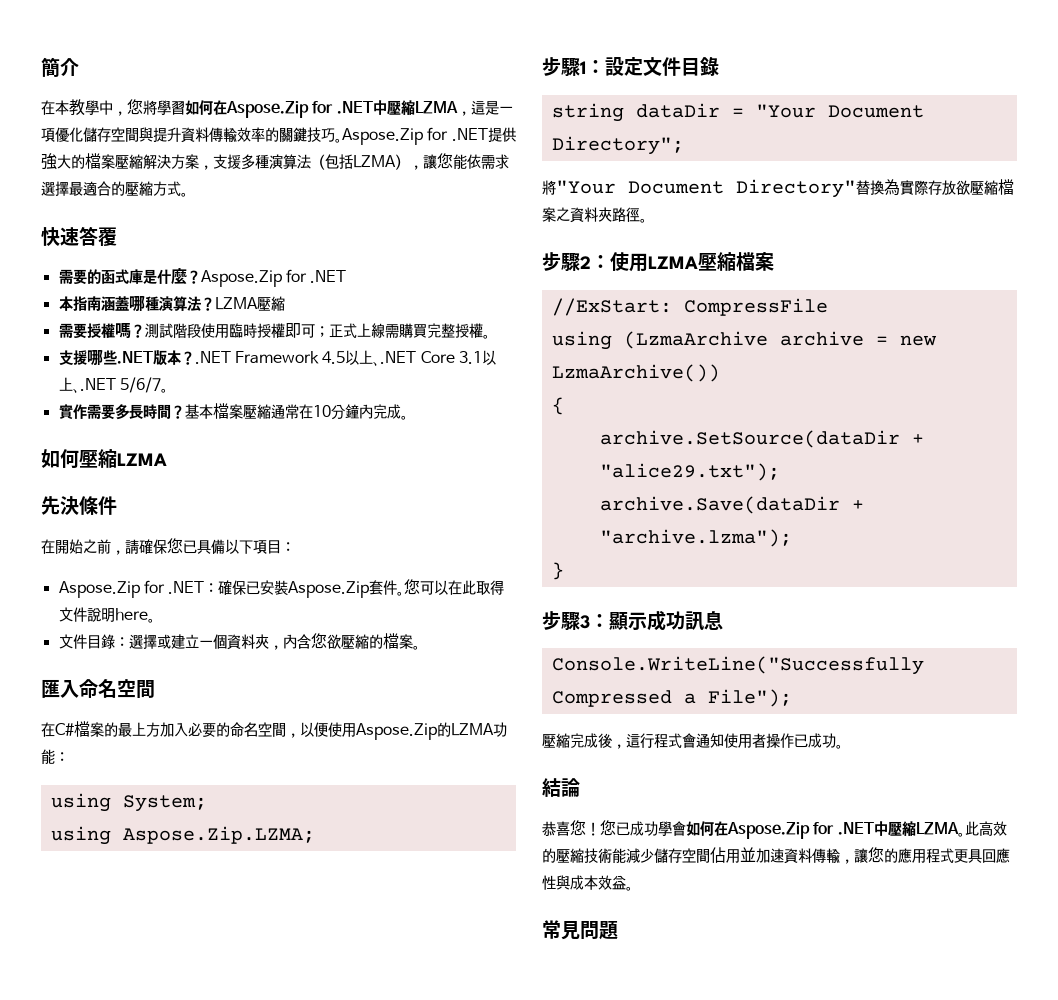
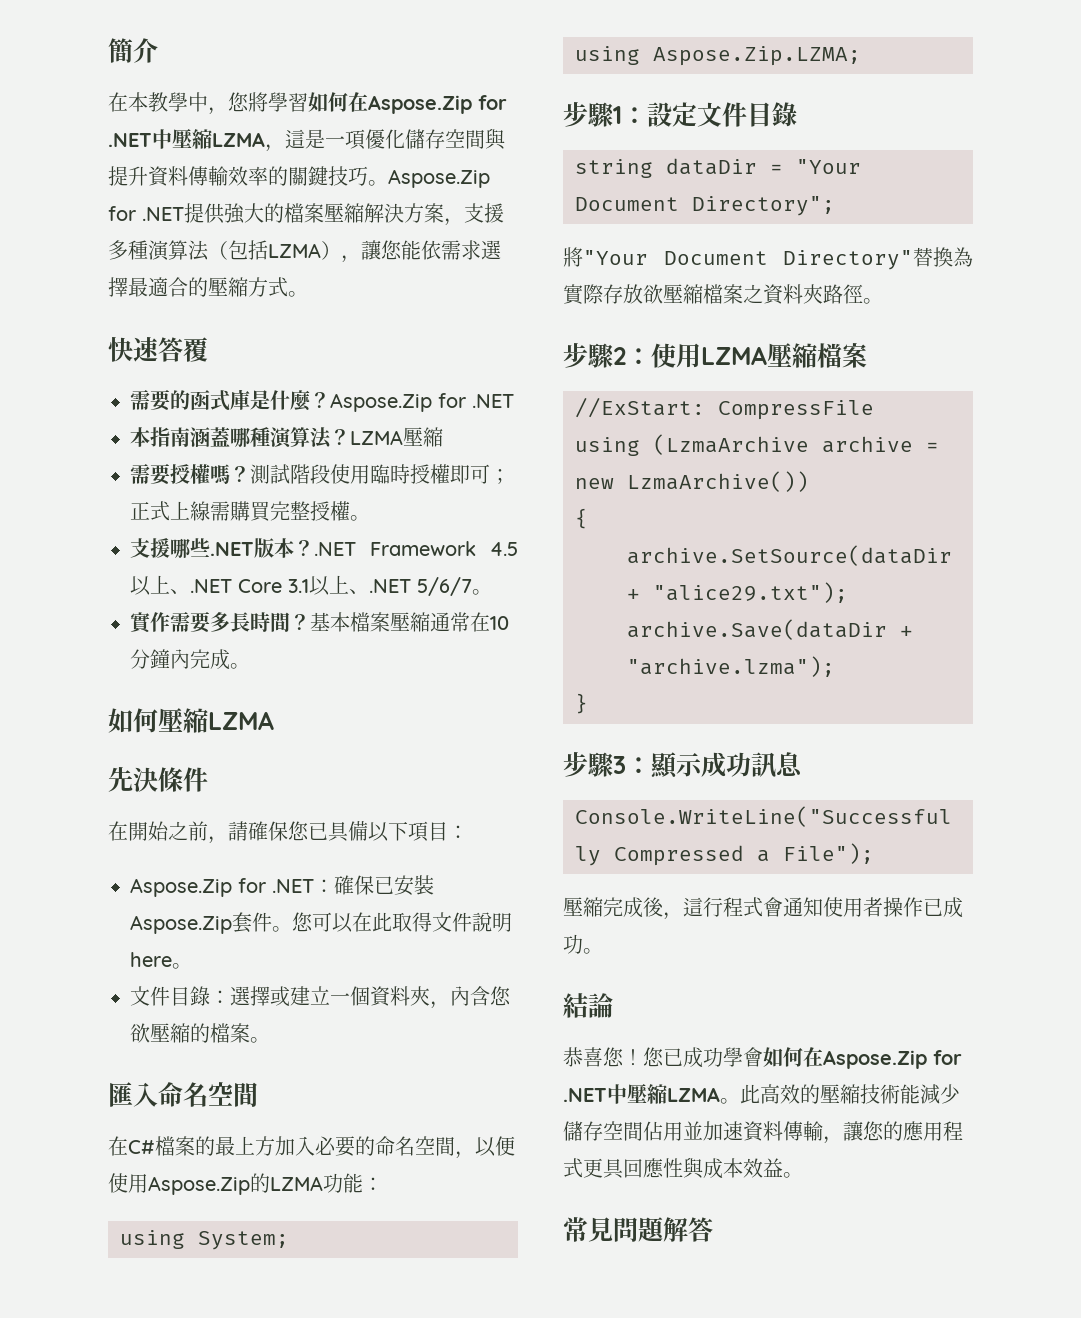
(618, 930) none -> [663,1217,713,1242] 解答

